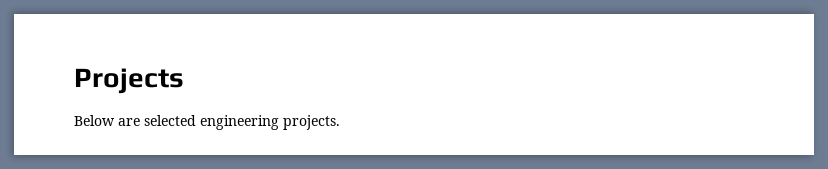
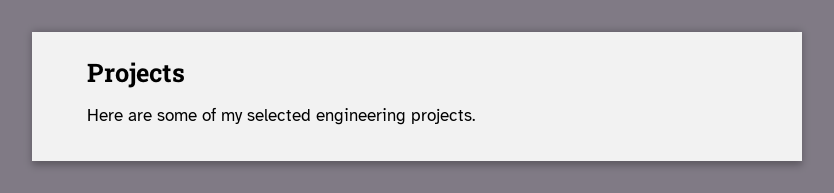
[74,115,140,126] Below are -> [87,107,243,124] Here are some of my

